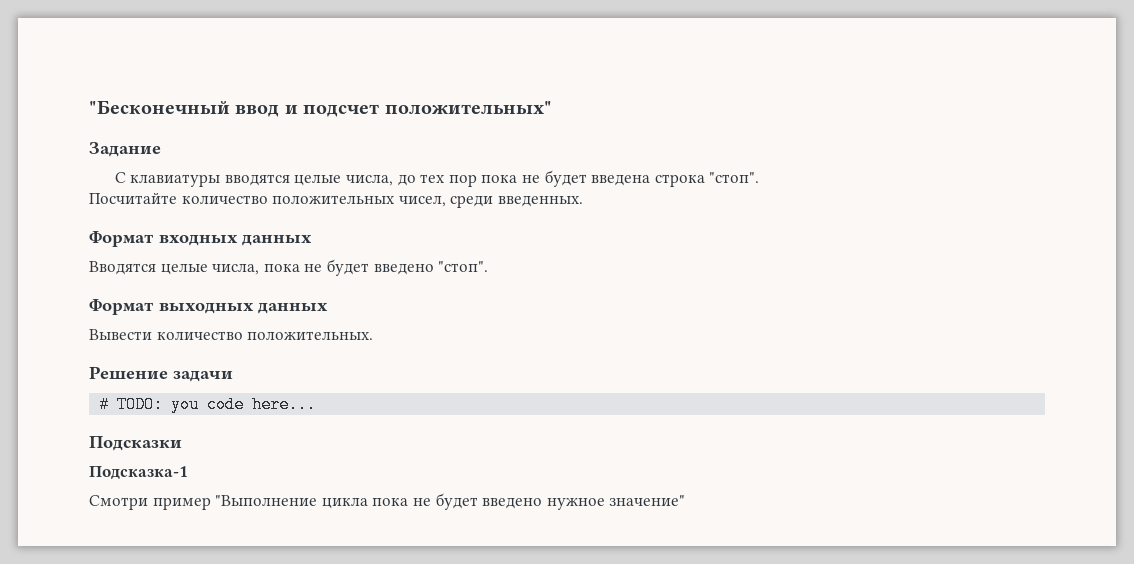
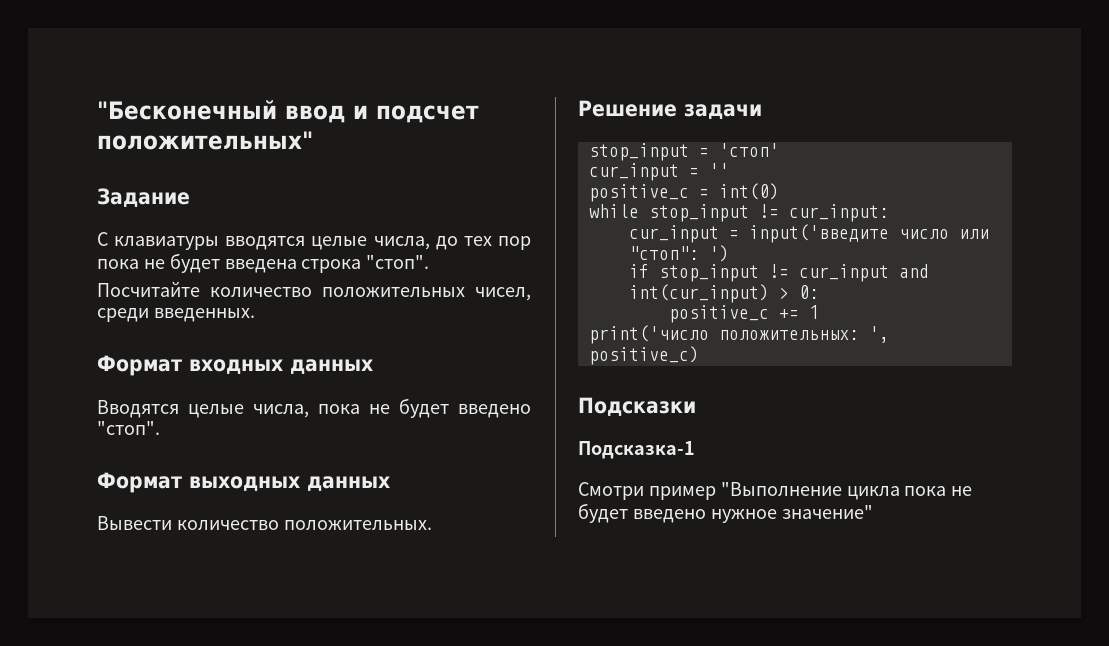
[99,396,317,413] # TODO: you code here... -> [588,143,779,161] [588,163,729,181] [588,183,779,202] [588,204,889,222] [628,224,989,243] [628,245,729,262] [628,264,929,282] [628,284,819,303] [668,305,819,323] [588,325,889,344] [588,346,699,365] stop_input = 'стоп' // cur_input = '' // positive_c = int(0) // while stop_input != cur_input: // cur_input = input('введите число или "стоп": ') // if stop_input != cur_input and int(cur_input) > 0: // positive_c += 1 // print('число положительных: ', positive_c)

